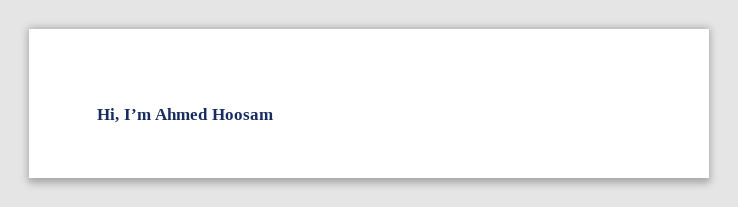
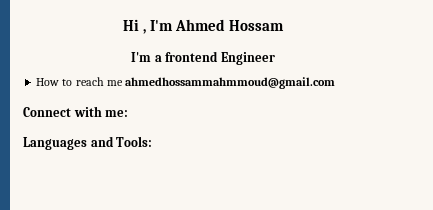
[97,108,273,123] Hi, I’m Ahmed Hoosam -> [122,19,285,34] [131,51,275,65] [36,77,336,89] [23,106,129,117] [23,136,153,150] Hi , I'm Ahmed Hossam // I'm a frontend Engineer // How to reach me ahmedhossammahmmoud@gmail.com // Connect with me: // Languages and Tools:

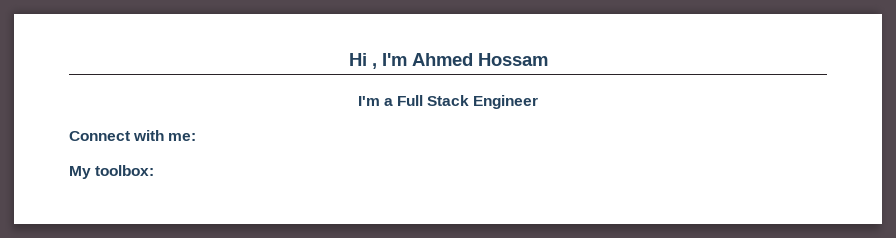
[165,51,219,62] frontend -> [397,95,470,106] Full Stack
[36,77,336,89] // How to reach me ahmedhossammahmmoud@gmail.com -> (539, 102) none
[23,136,153,150] Languages and Tools: -> [69,165,155,179] My toolbox:

